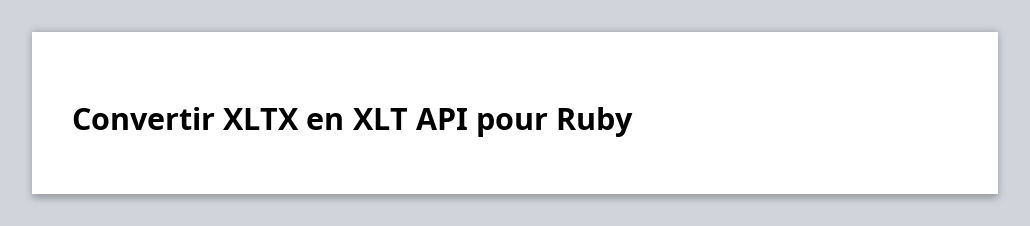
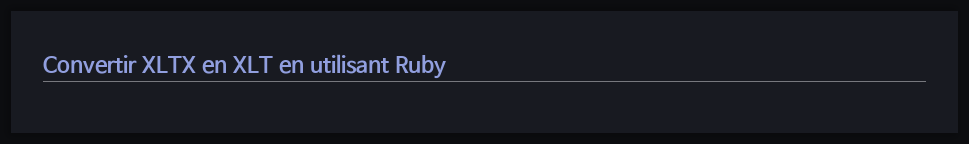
[415,108,549,137] API pour -> [278,54,389,74] en utilisant

